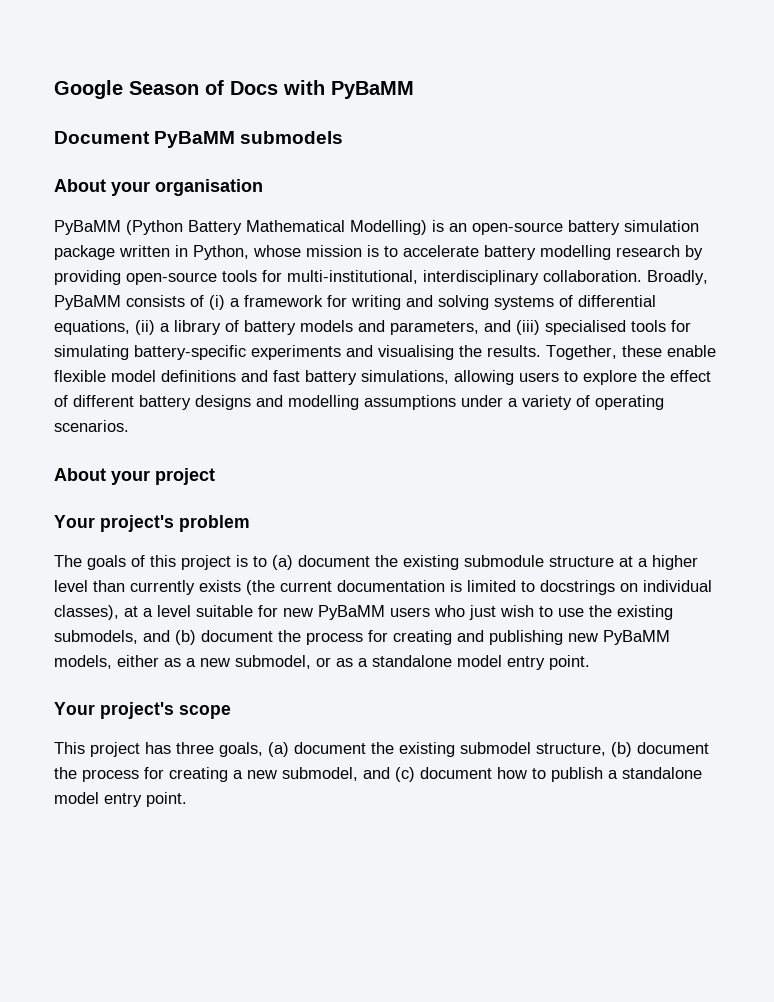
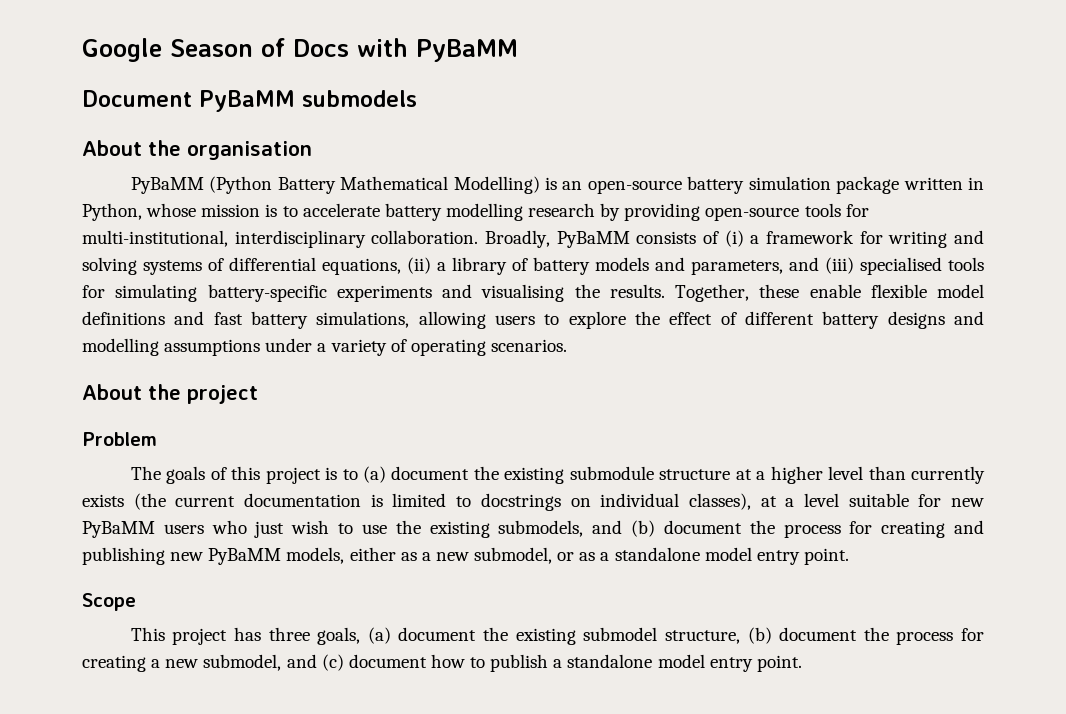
[111,181,150,196] your -> [148,140,181,156] the
[111,470,150,485] your -> [148,384,181,400] the
[54,515,250,532] Your project's problem -> [82,432,157,446] Problem
[54,702,231,719] Your project's scope -> [82,593,136,611] Scope

